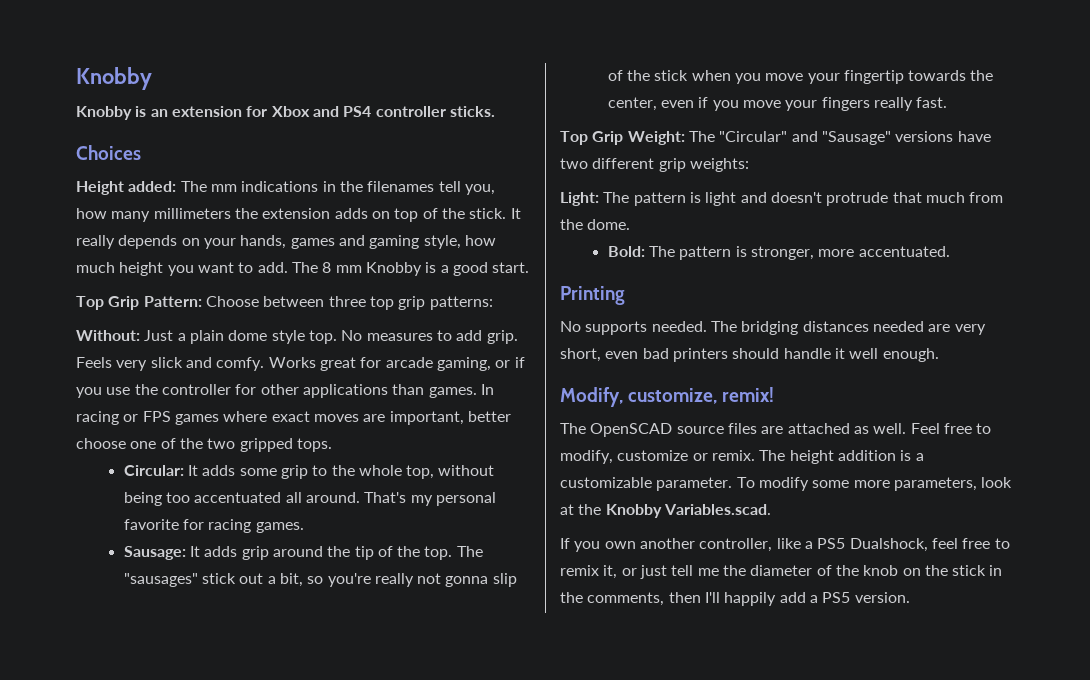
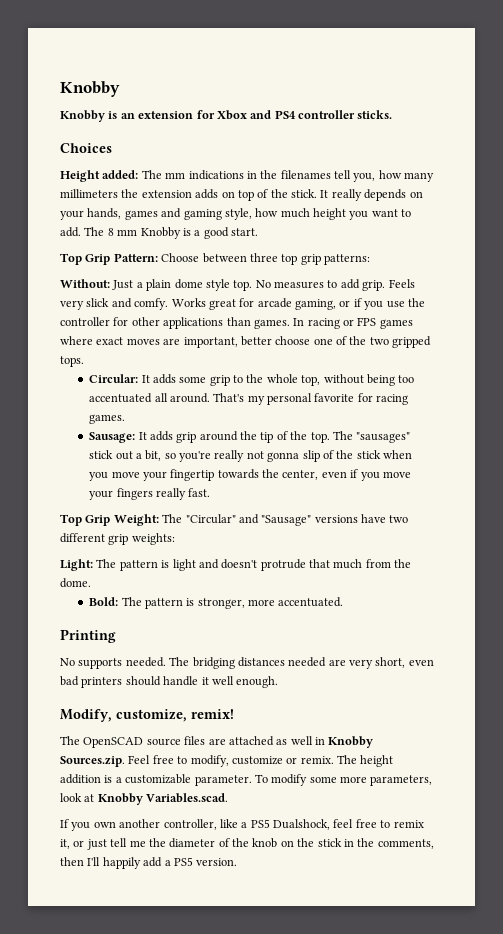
[873,423,907,434] well. -> [290,736,374,748] [60,756,125,767] well in Knobby Sources.zip.
[578,504,602,515] the -> (95, 798) none

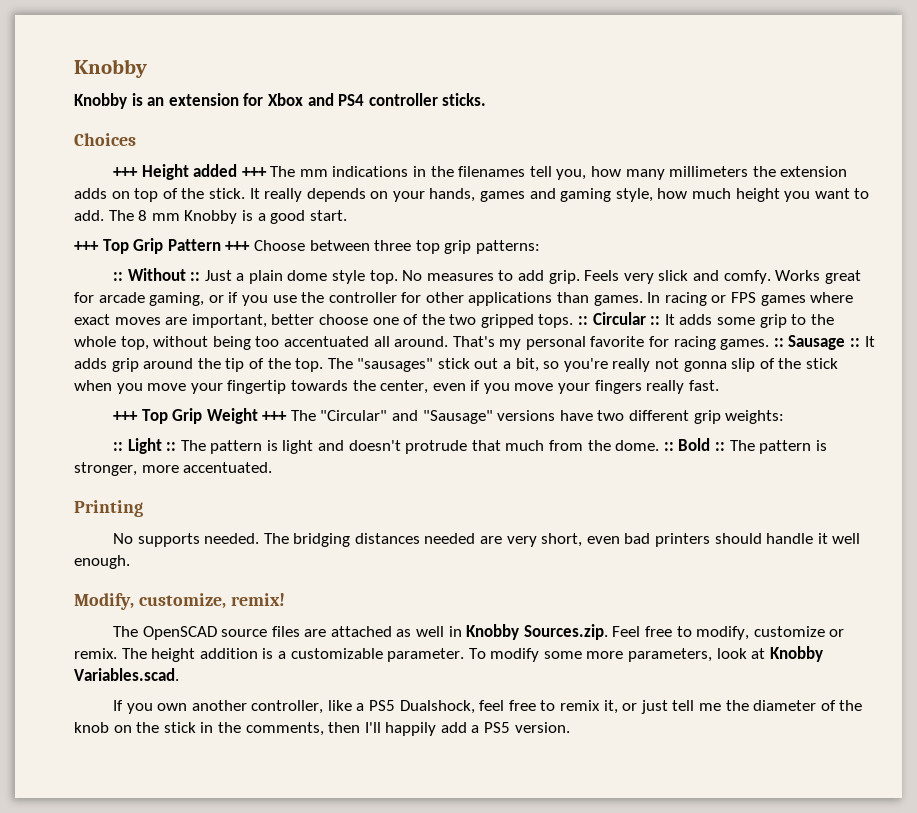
[60,170,139,182] Height added: -> [112,164,267,180] +++ Height added +++
[60,253,158,265] Top Grip Pattern: -> [74,238,251,254] +++ Top Grip Pattern +++
[60,279,110,288] Without: -> [112,268,201,281] :: Without ::
[89,374,139,383] // Circular: -> [578,312,661,325] :: Circular ::
[89,432,136,443] // Sausage: -> [773,335,861,350] :: Sausage ::
[60,514,159,526] Top Grip Weight: -> [112,408,288,424] +++ Top Grip Weight +++
[60,559,93,571] Light: -> [112,438,177,454] :: Light ::
[89,597,119,606] // Bold: -> [663,438,725,451] :: Bold ::

